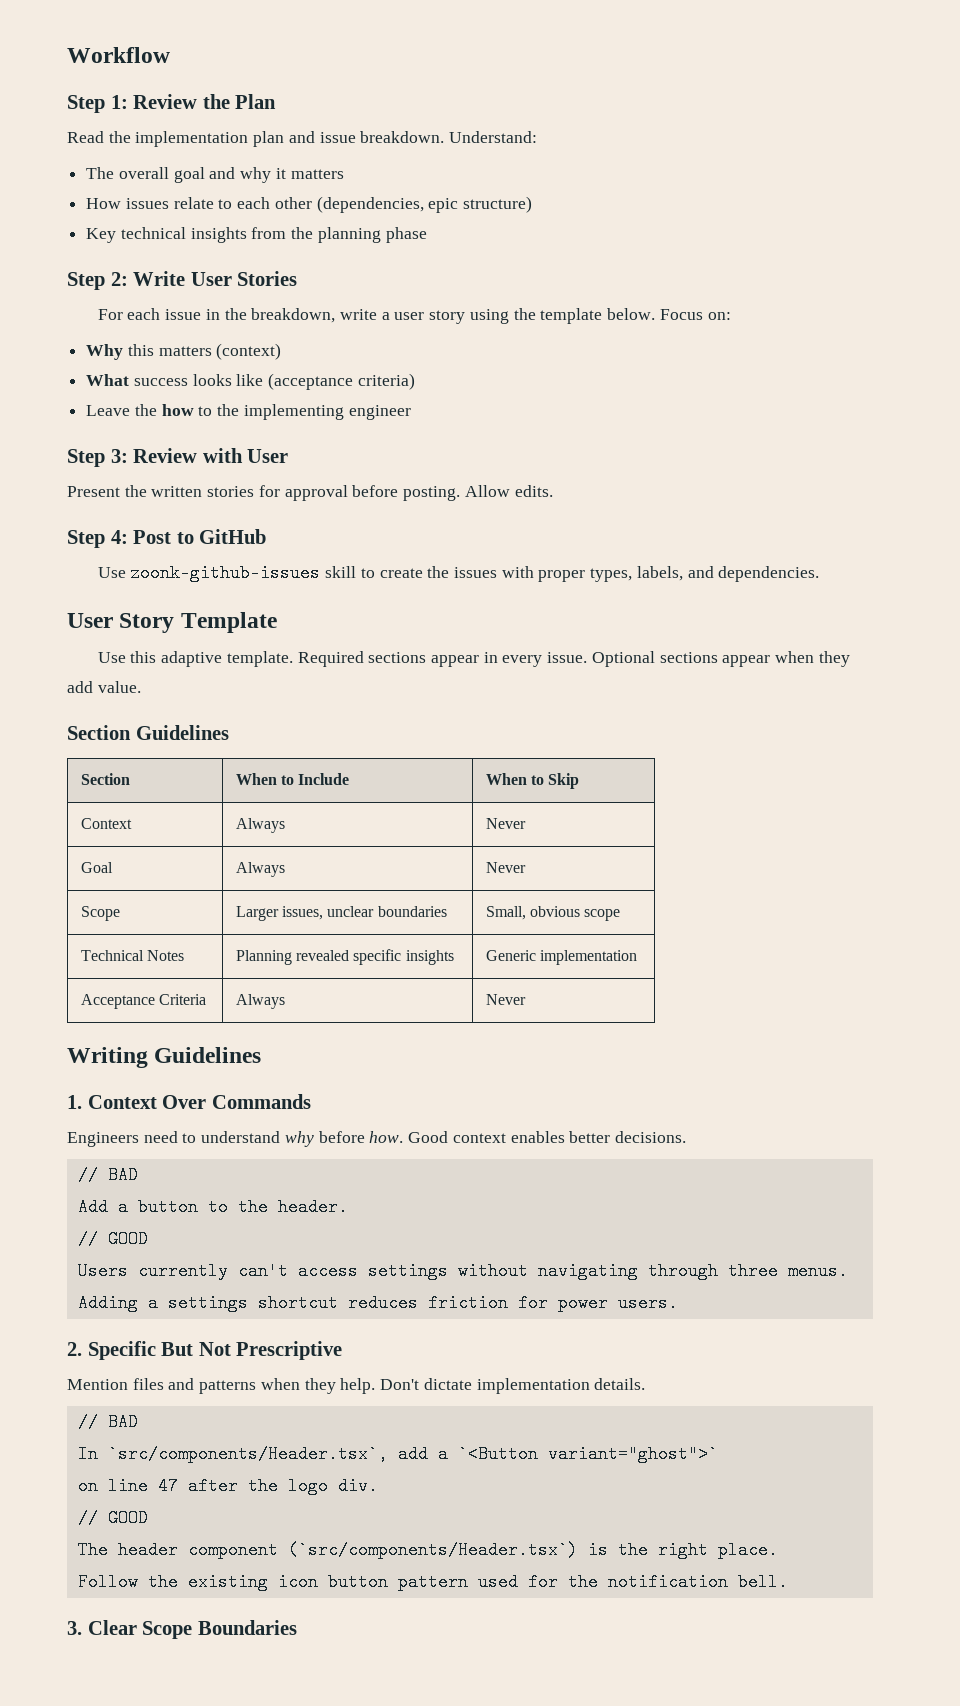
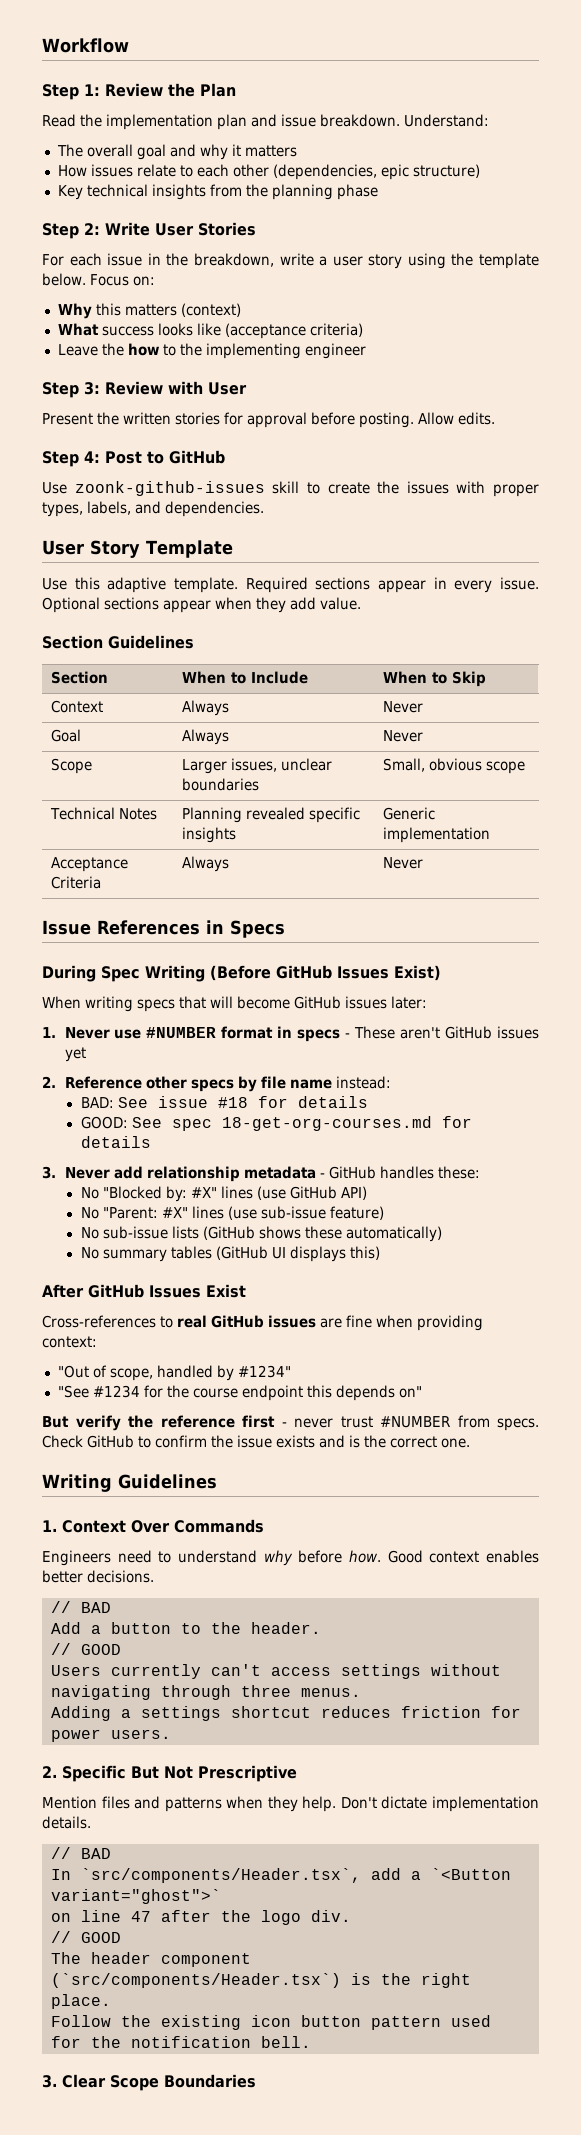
(526, 999) none -> [42,920,285,938] [42,965,441,982] [42,996,427,1012] [42,1026,539,1042] [64,1047,86,1062] [42,1076,391,1092] [80,1096,368,1108] [80,1116,472,1131] [80,1136,151,1148] [42,1166,480,1182] [80,1186,368,1202] [80,1206,384,1220] [80,1226,442,1242] [80,1246,380,1262] [42,1284,246,1298] [42,1315,483,1331] [42,1336,97,1348] [57,1365,291,1381] [57,1385,422,1401] [42,1415,539,1431] [42,1435,470,1448] // Issue References in Specs // During Spec Writing (Before GitHub Issues Exist) // When writing specs that will become GitHub issues later: // 1. Never use #NUMBER format in specs - These aren't GitHub issues yet // 2. Reference other specs by file name instead: // BAD: See issue #18 for details // GOOD: See spec 18-get-org-courses.md for details // 3. Never add relationship metadata - GitHub handles these: // No "Blocked by: #X" lines (use GitHub API) // No "Parent: #X" lines (use sub-issue feature) // No sub-issue lists (GitHub shows these automatically) // No summary tables (GitHub UI displays this) // After GitHub Issues Exist // Cross-references to real GitHub issues are fine when providing context: // "Out of scope, handled by #1234" // "See #1234 for the course endpoint this depends on" // But verify the reference first - never trust #NUMBER from specs. Check GitHub to confirm the issue exists and is the correct one.

